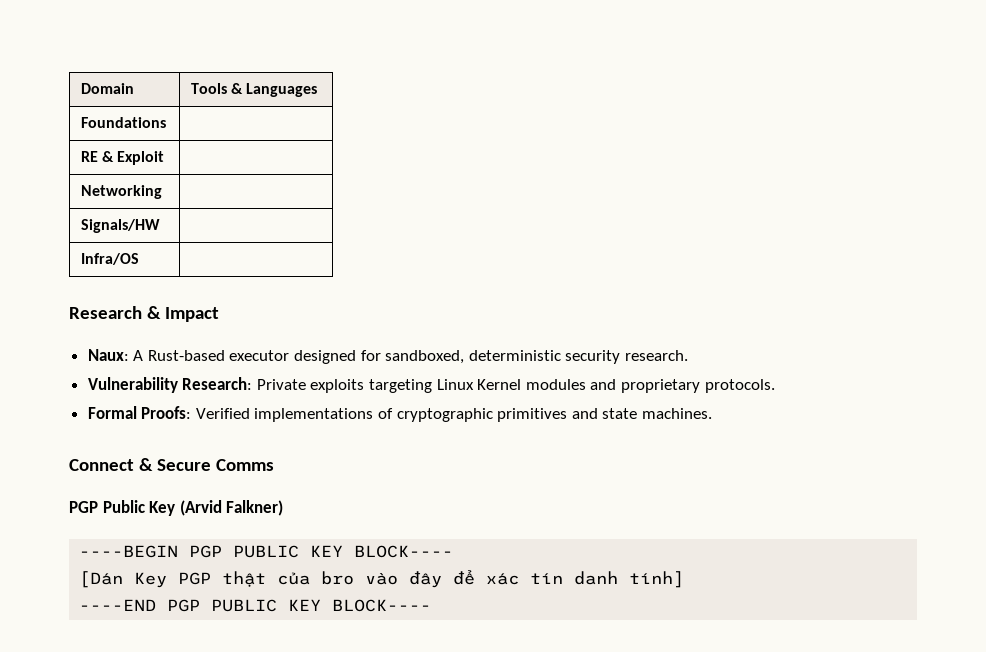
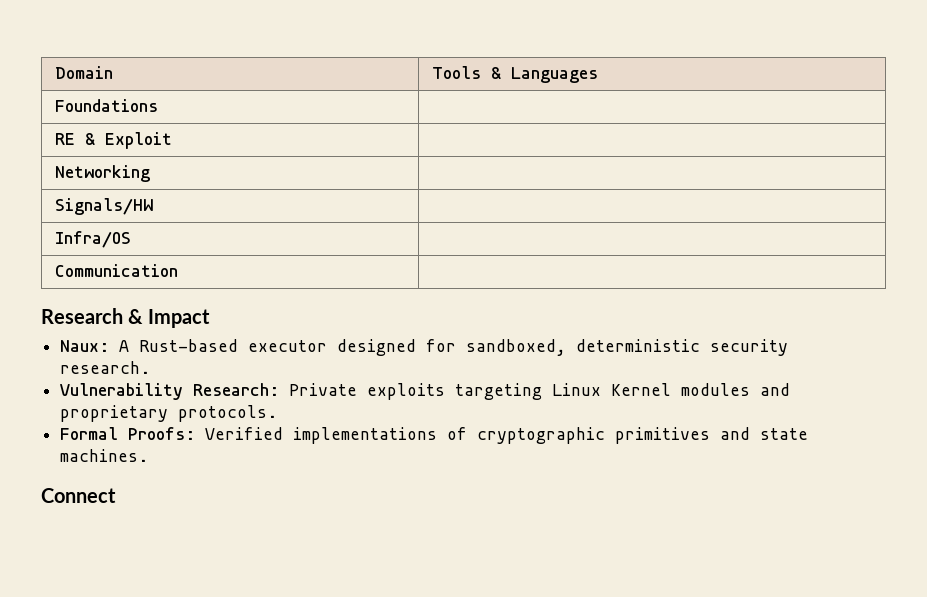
(139, 259) none -> [54,264,178,277] // Communication |
[138,458,274,471] [69,500,284,516] [79,545,454,558] [79,570,685,588] [79,599,432,612] & Secure Comms // PGP Public Key (Arvid Falkner) // ----BEGIN PGP PUBLIC KEY BLOCK---- // [Dán Key PGP thật của bro vào đây để xác tín danh tính] // ----END PGP PUBLIC KEY BLOCK---- -> (116, 495) none

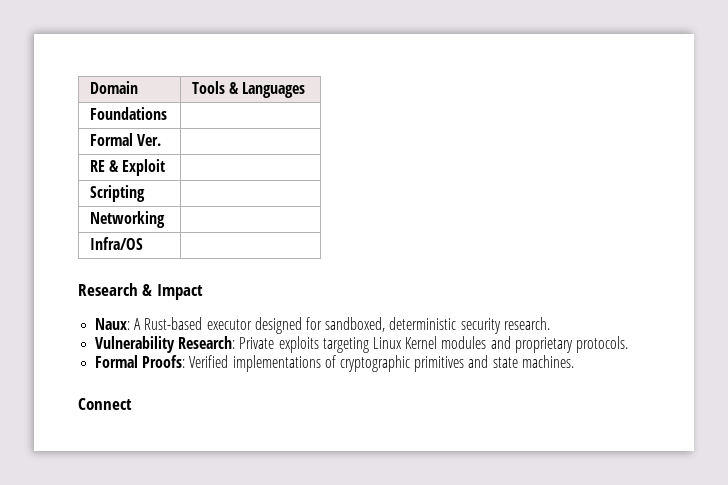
(158, 105) none -> [89,133,161,146] // Formal Ver. |
(172, 140) none -> [89,185,145,202] // Scripting |
[54,198,153,215] // Signals/HW | -> (165, 219) none
[54,264,178,277] // Communication | -> (143, 243) none

